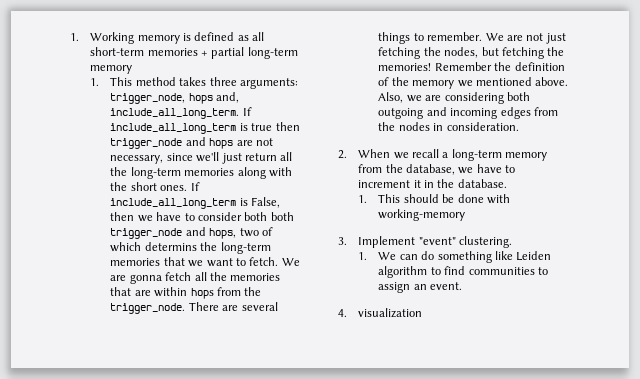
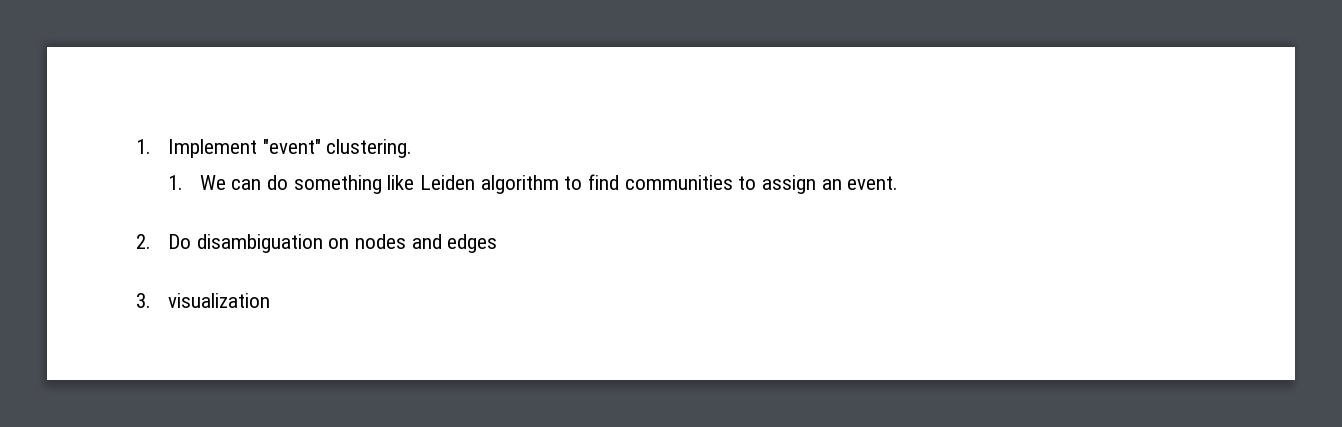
[70,32,265,44] [90,47,298,59] [90,65,133,74] [90,77,298,89] [110,92,240,104] [110,107,252,119] [110,122,300,134] [110,137,273,149] [110,152,293,164] [110,167,292,179] [110,182,200,191] [110,197,281,209] [110,212,294,222] [110,227,273,239] [110,242,271,254] [110,257,300,267] [110,272,281,284] [110,287,262,299] [110,302,278,314] [378,32,566,44] [378,47,565,59] [378,62,565,71] [378,77,569,89] [378,92,530,104] [378,107,558,119] [378,122,519,131] [338,149,548,161] [358,164,516,175] [358,179,507,188] [358,194,510,204] [378,209,466,221] [338,237,347,245] 1. Working memory is defined as all short-term memories + partial long-term memory // 1. This method takes three arguments: trigger_node, hops and, include_all_long_term. If include_all_long_term is true then trigger_node and hops are not necessary, since we'll just return all the long-term memories along with the short ones. If include_all_long_term is False, then we have to consider both both trigger_node and hops, two of which determins the long-term memories that we want to fetch. We are gonna fetch all the memories that are within hops from the trigger_node. There are several things to remember. We are not just fetching the nodes, but fetching the memories! Remember the definition of the memory we mentioned above. Also, we are considering both outgoing and incoming edges from the nodes in consideration. // 2. When we recall a long-term memory from the database, we have to increment it in the database. // 1. This should be done with working-memory // 3. -> [136,139,151,154] 1.
[338,309,347,317] 4. -> [136,234,498,253] [136,293,151,308] 2. Do disambiguation on nodes and edges // 3.

